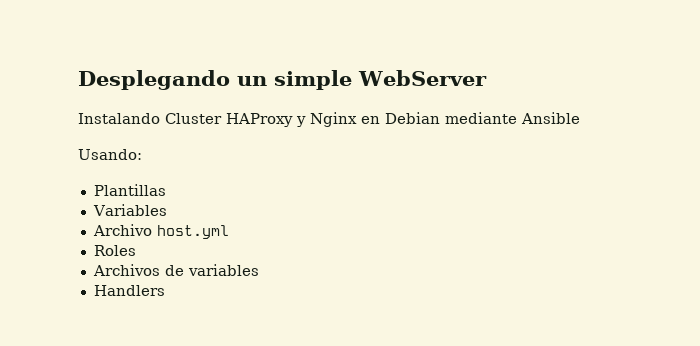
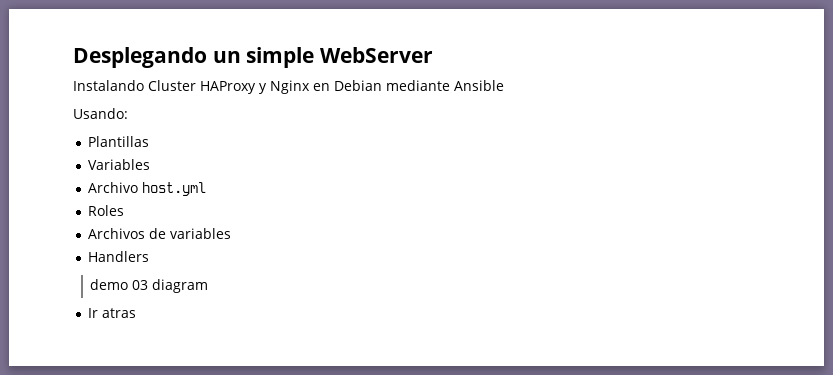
(165, 290) none -> [90,279,209,293] [87,308,136,318] // demo 03 diagram // Ir atras

